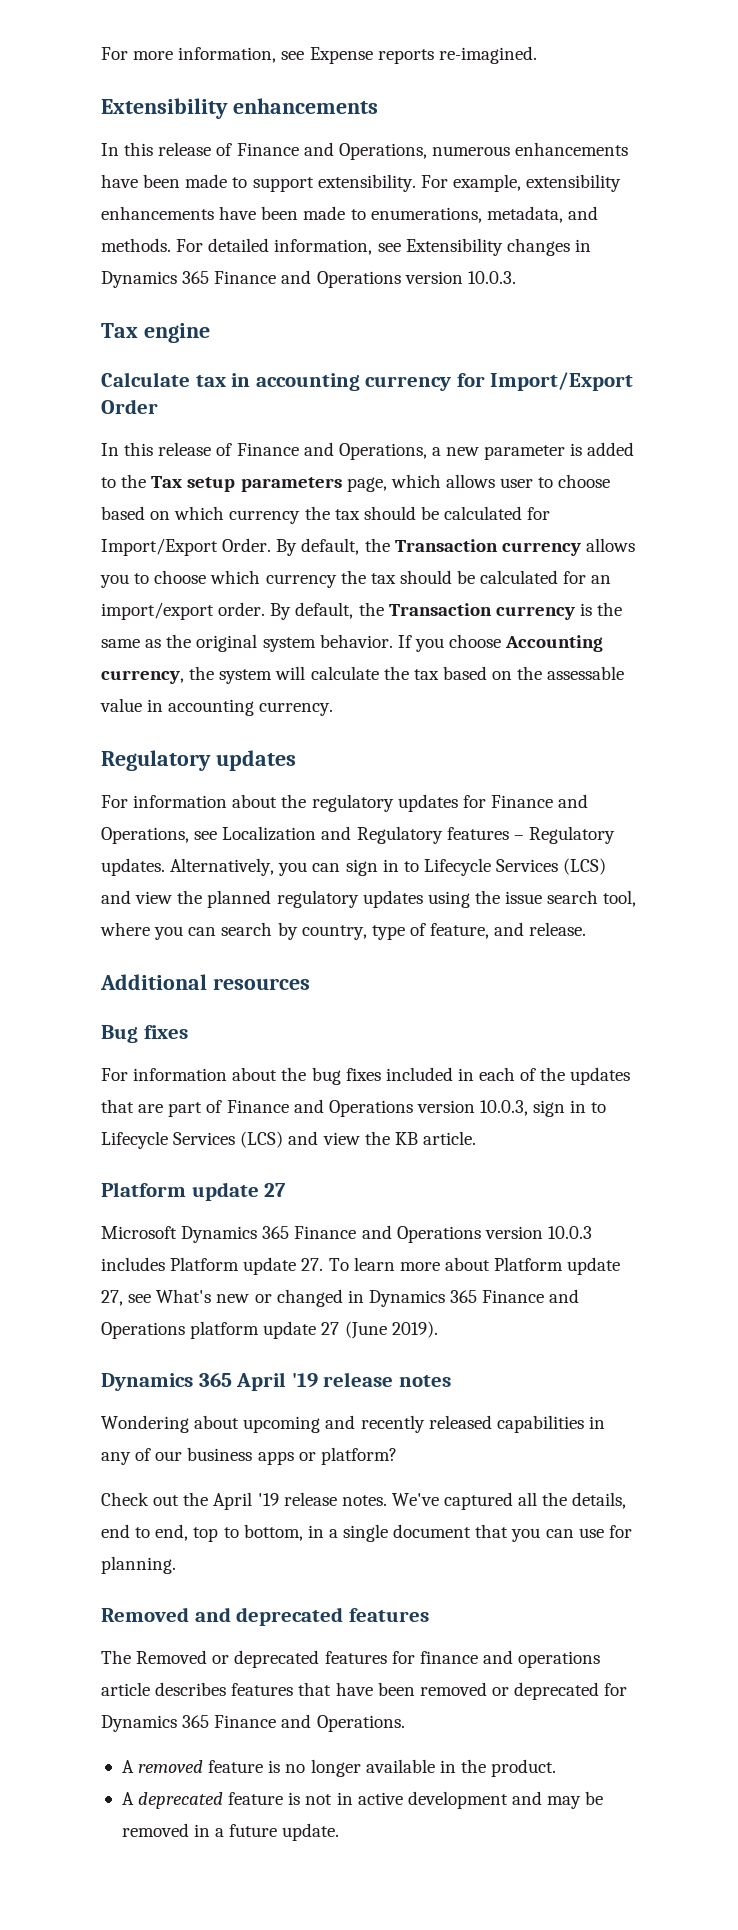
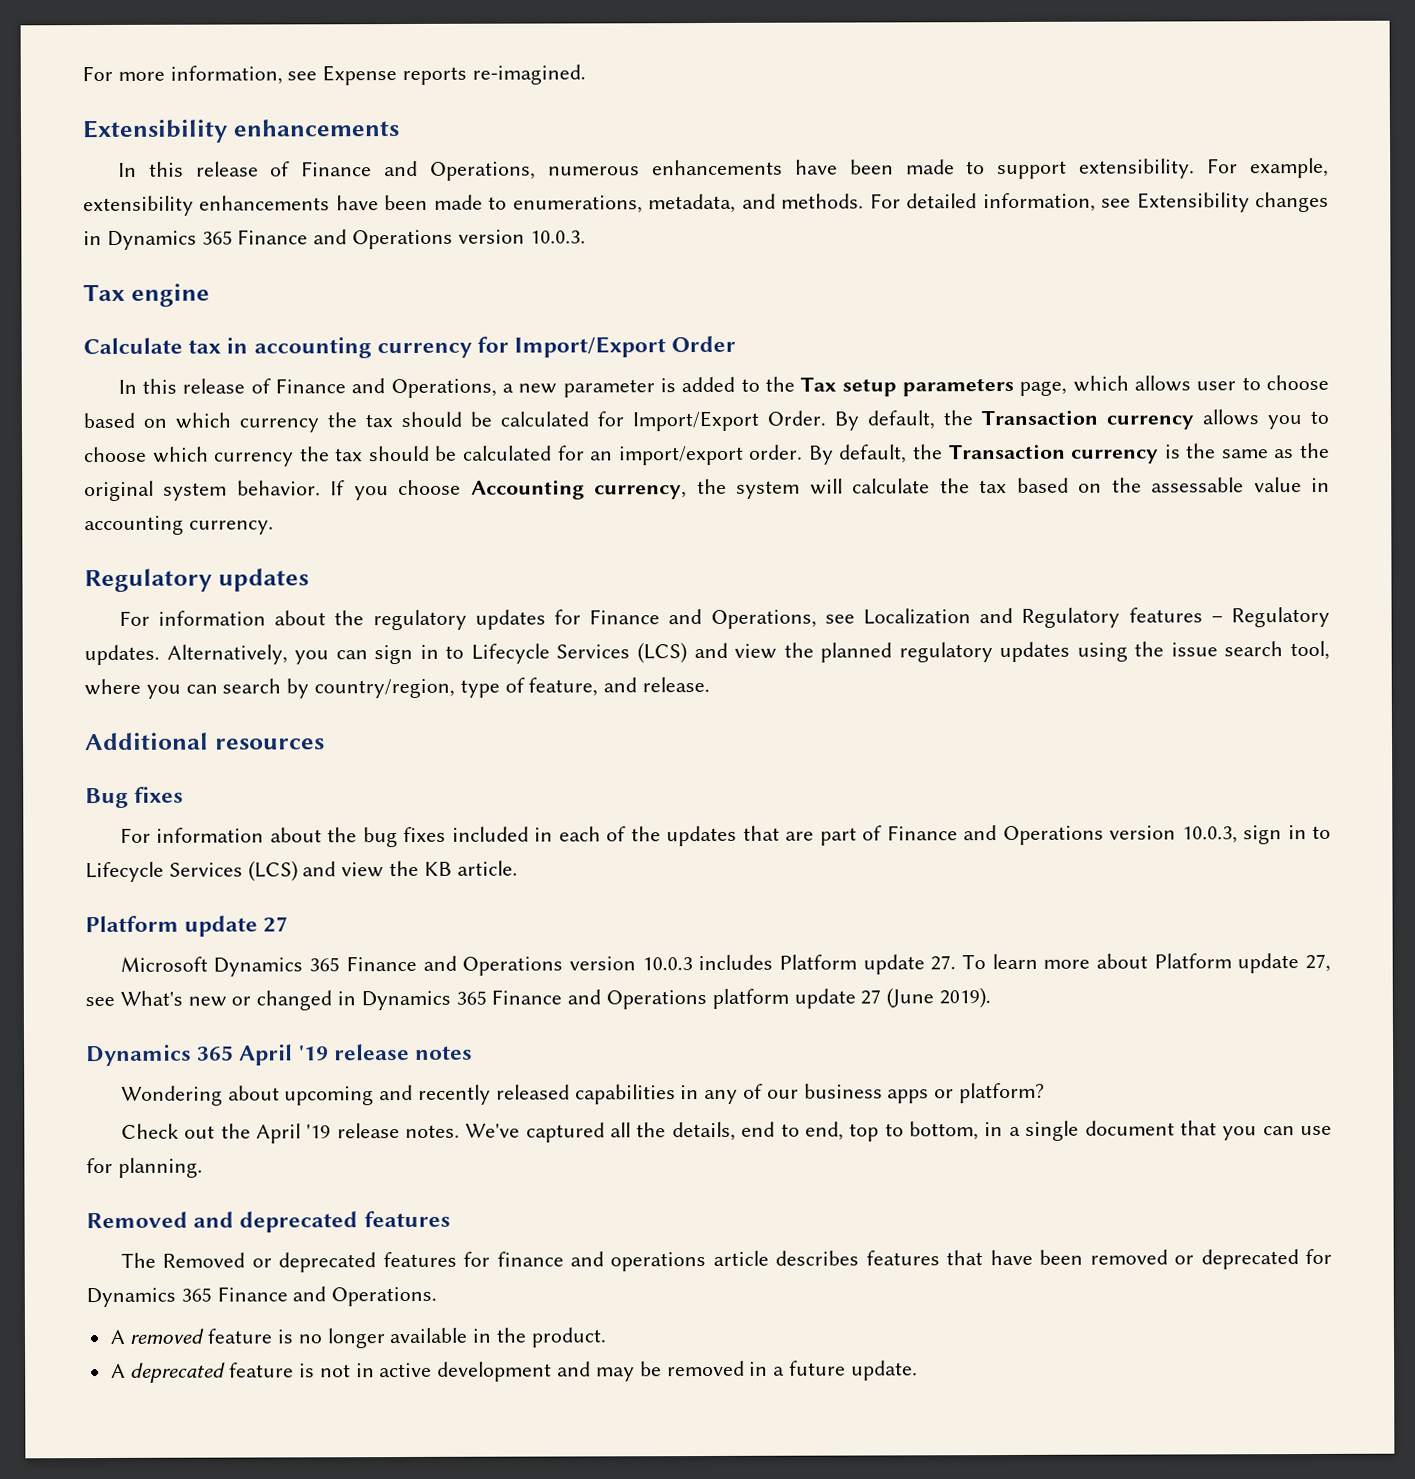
[301,925,367,940] country, -> [314,678,456,699] country/region,

